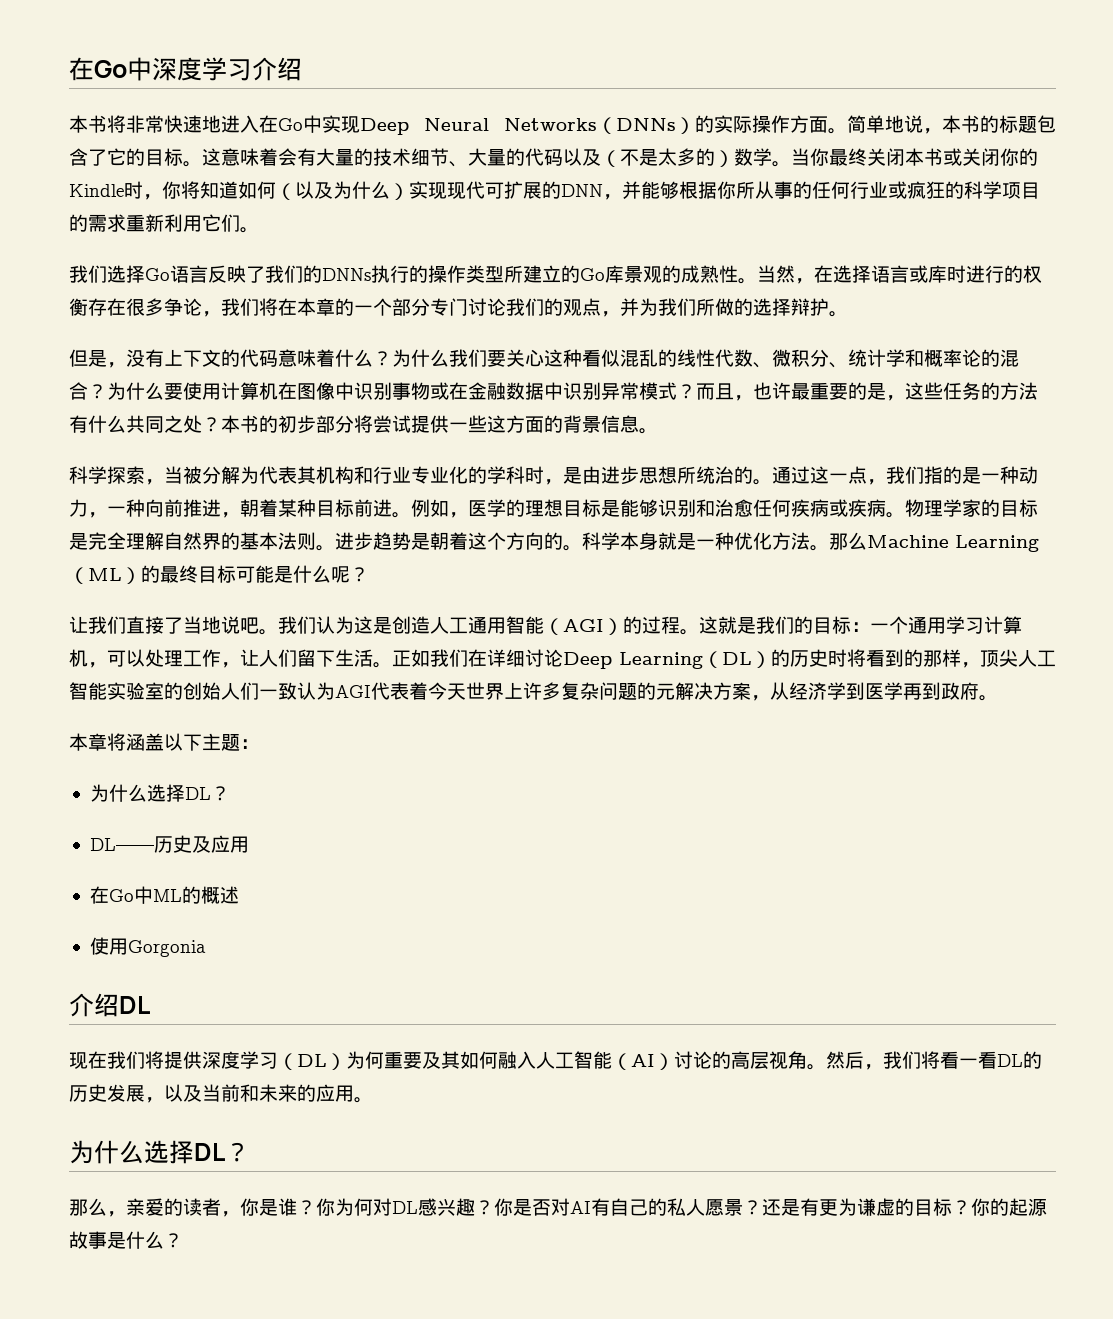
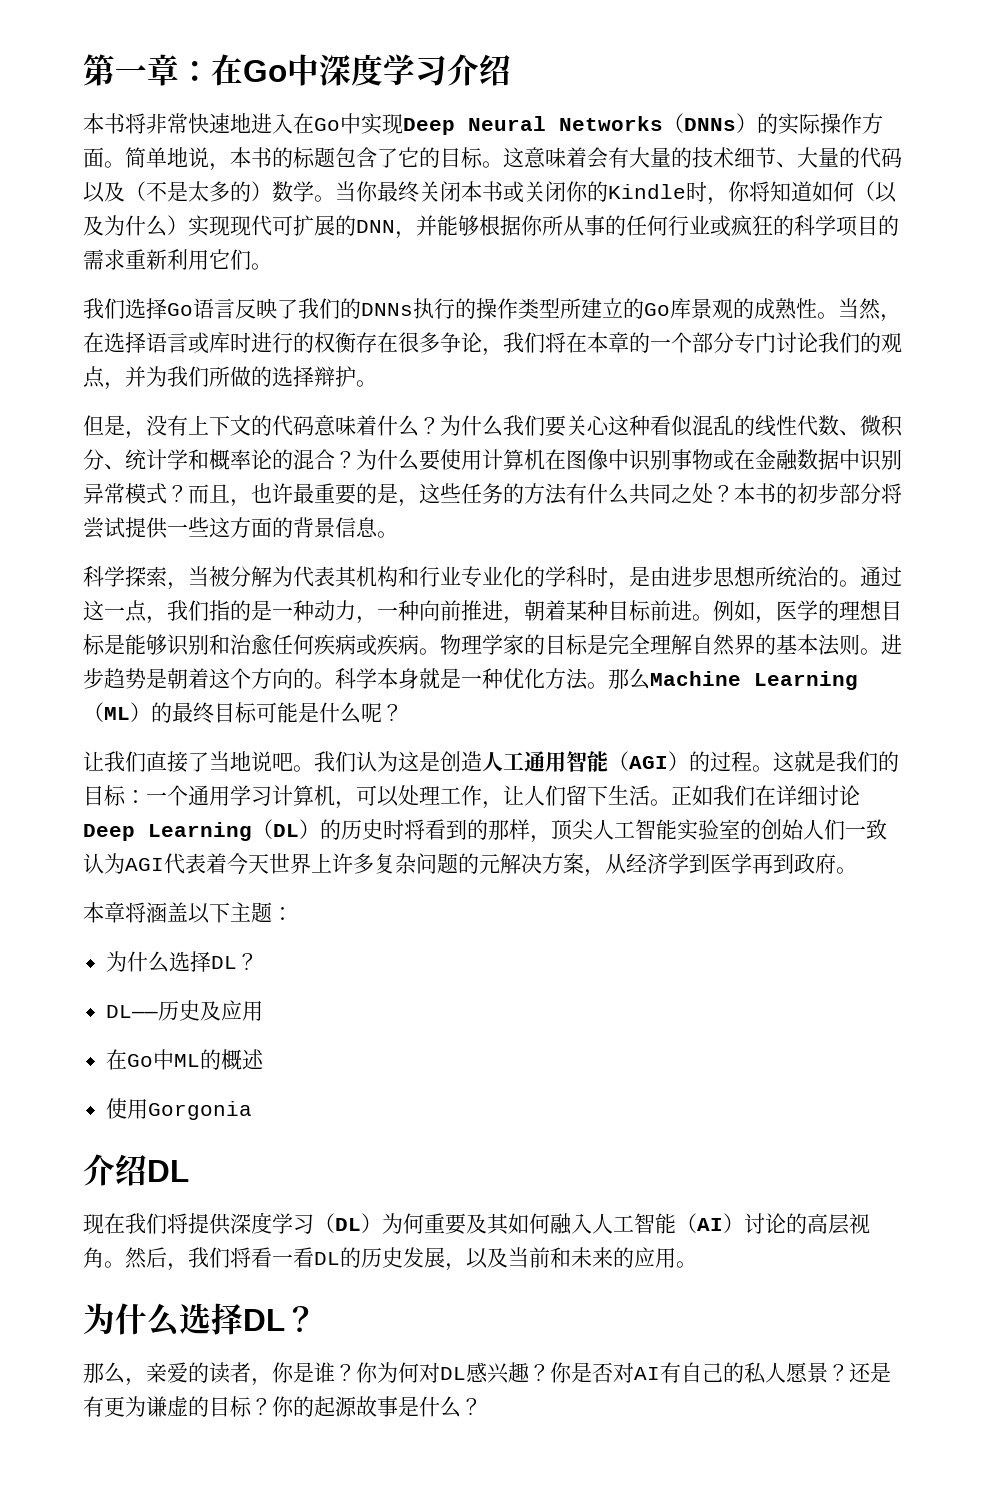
(69, 69) none -> [83,54,211,86] 第一章：

